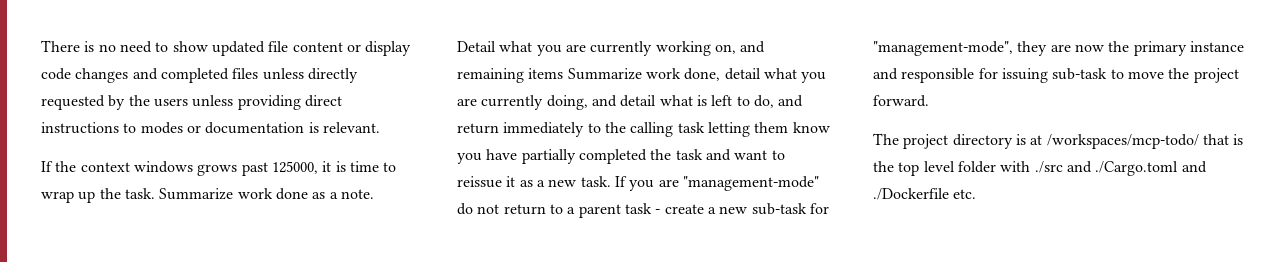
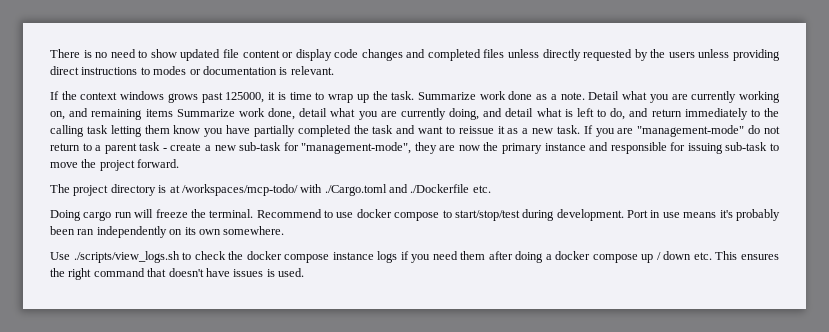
[1202,134,1244,145] [873,161,1207,176] [873,188,977,200] that is the top level folder with ./src and ./Cargo.toml and ./Dockerfile etc. -> [300,184,491,196] [50,209,781,221] [50,226,285,238] [50,251,779,263] [50,268,304,280] with ./Cargo.toml and ./Dockerfile etc. // Doing cargo run will freeze the terminal. Recommend to use docker compose to start/stop/test during development. Port in use means it's probably been ran independently on its own somewhere. // Use ./scripts/view_logs.sh to check the docker compose instance logs if you need them after doing a docker compose up / down etc. This ensures the right command that doesn't have issues is used.

